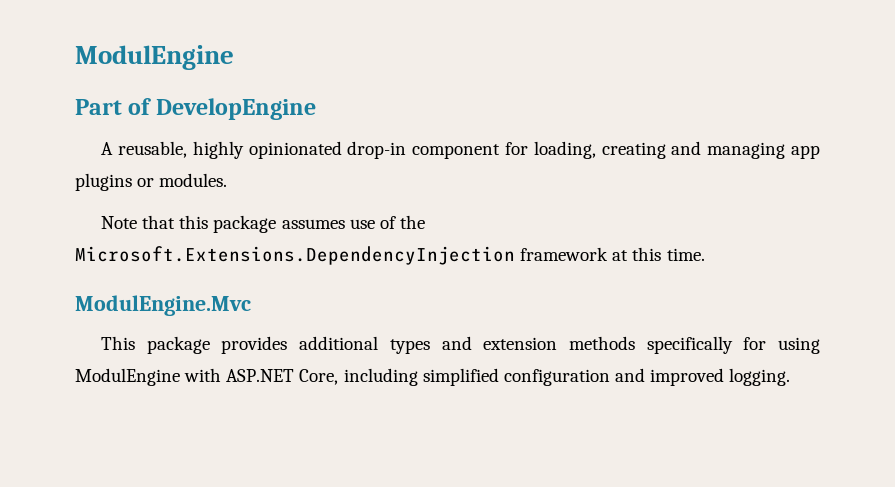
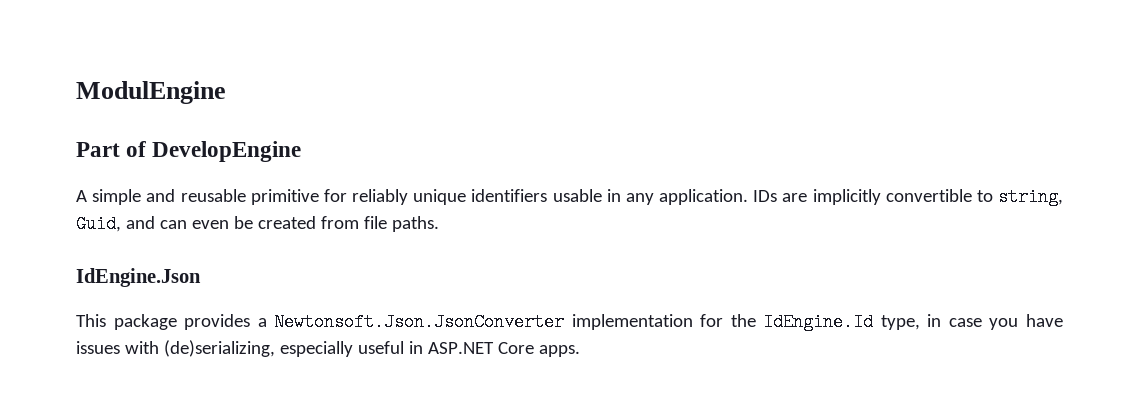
[117,141,820,159] [75,173,228,191] [101,215,425,233] [75,246,705,265] [75,295,251,316] [101,336,820,354] [75,368,791,386] reusable, highly opinionated drop-in component for loading, creating and managing app plugins or modules. // Note that this package assumes use of the Microsoft.Extensions.DependencyInjection framework at this time. // ModulEngine.Mvc // This package provides additional types and extension methods specifically for using ModulEngine with ASP.NET Core, including simplified configuration and improved logging. -> [92,188,1063,206] [76,215,439,233] [76,268,201,287] [76,313,1063,331] [76,340,580,357] simple and reusable primitive for reliably unique identifiers usable in any application. IDs are implicitly convertible to string, Guid, and can even be created from file paths. // IdEngine.Json // This package provides a Newtonsoft.Json.JsonConverter implementation for the IdEngine.Id type, in case you have issues with (de)serializing, especially useful in ASP.NET Core apps.

